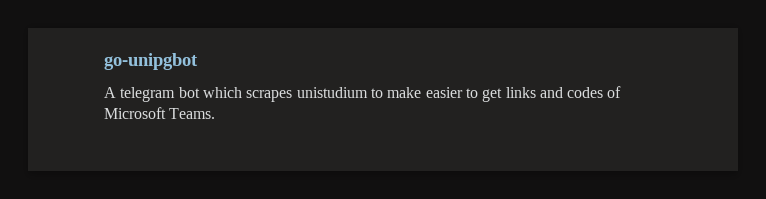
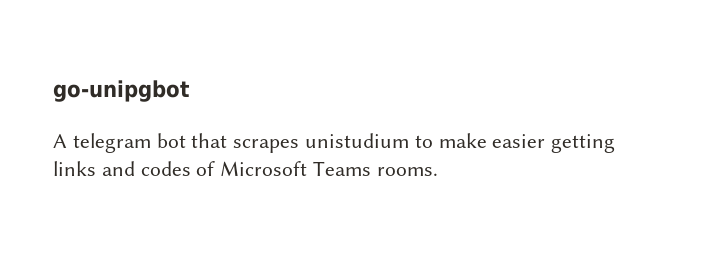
[202,87,242,98] which -> [191,133,228,148] that
[465,88,503,102] to get -> [551,134,616,153] getting
[169,108,216,119] Teams. -> [313,161,438,176] Teams rooms.

